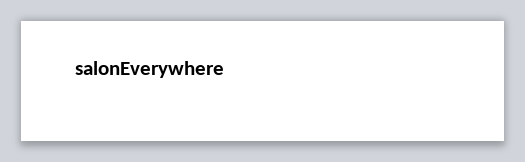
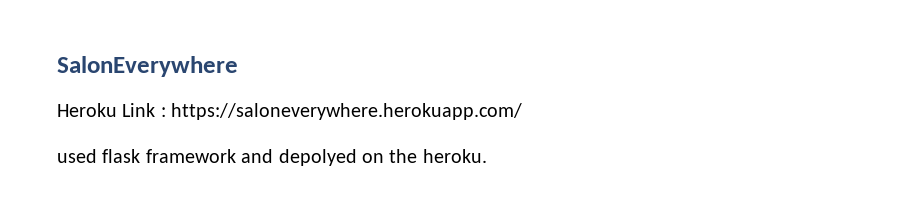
[75,61,224,78] salonEverywhere -> [57,56,238,77] [57,103,523,120] [57,149,487,166] SalonEverywhere // Heroku Link : https://saloneverywhere.herokuapp.com/ // used flask framework and depolyed on the heroku.

